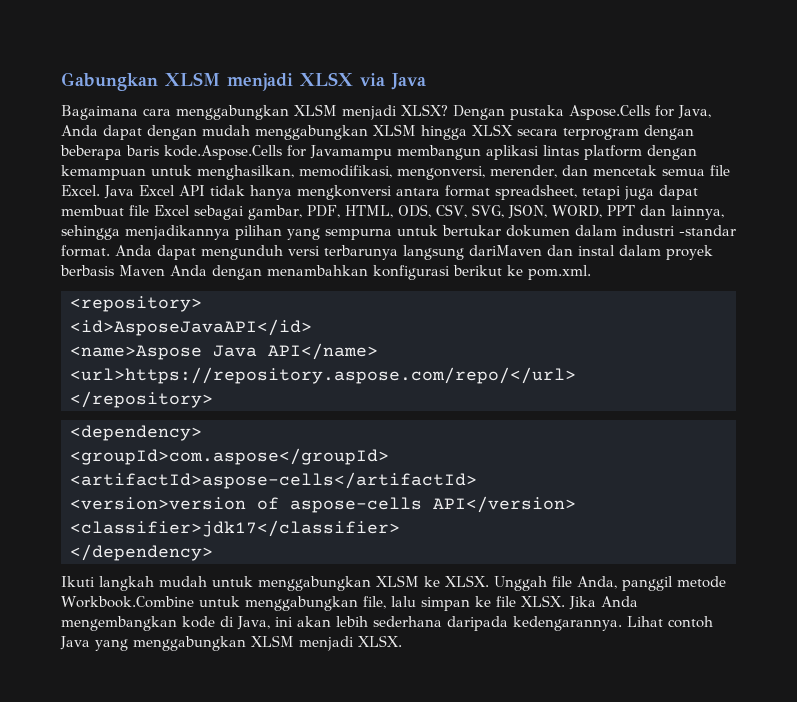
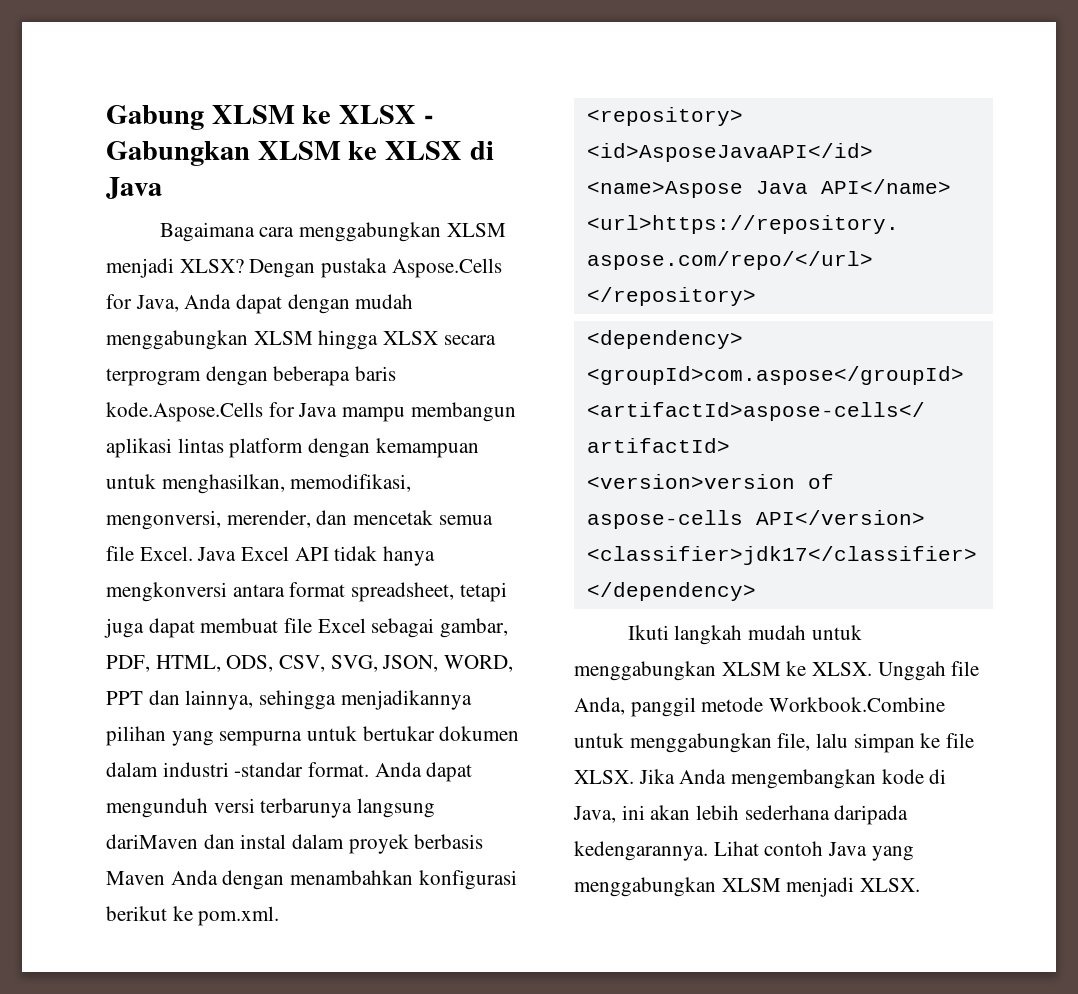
[61,72,385,91] Gabungkan XLSM menjadi XLSX via -> [106,105,433,130] [106,141,494,166] Gabung XLSM ke XLSX - Gabungkan XLSM ke XLSX di
[310,145,392,160] Javamampu -> [298,403,406,422] Java mampu

